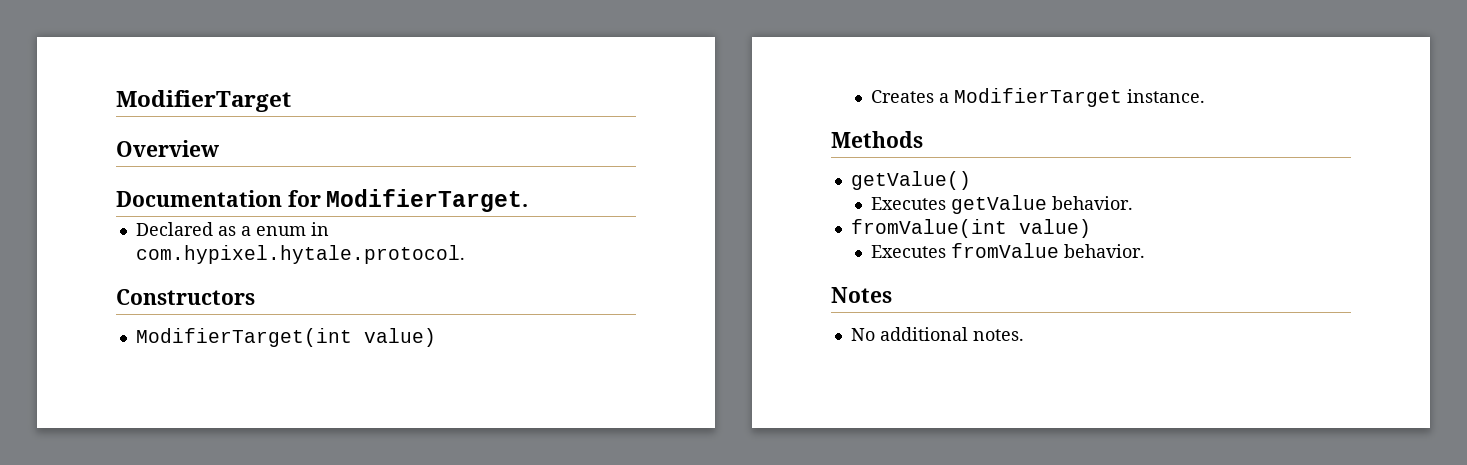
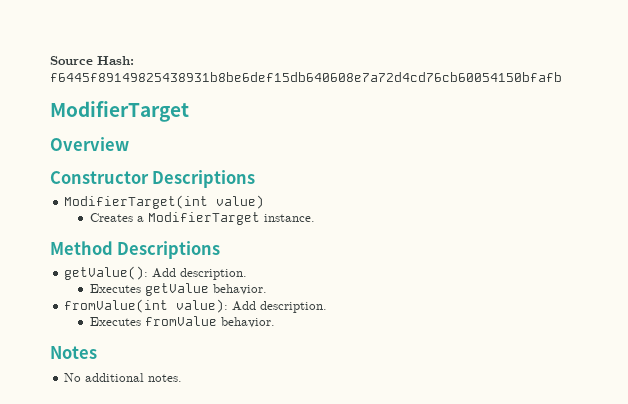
(116, 101) none -> [50,56,134,65] [50,72,562,82] Source Hash: f6445f89149825438931b8be6def15db640608e7a72d4cd76cb60054150bfafb //
[116,189,529,212] [135,222,329,236] [135,245,465,264] [116,289,255,305] Documentation for ModifierTarget. // Declared as a enum in com.hypixel.hytale.protocol. // Constructors -> [50,170,256,188] Constructor Descriptions
[831,131,923,148] [850,171,971,190] Methods // getValue() -> [50,241,221,259] [64,266,248,280] Method Descriptions // getValue(): Add description.
[1018,219,1091,238] value) -> [176,299,328,313] value): Add description.

